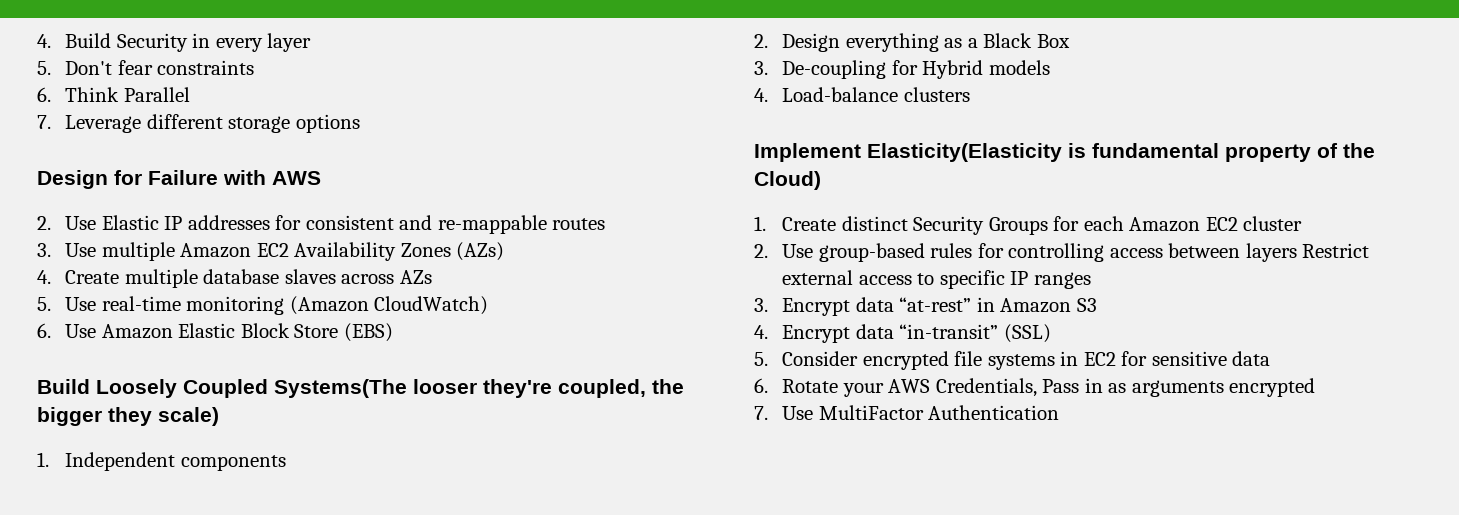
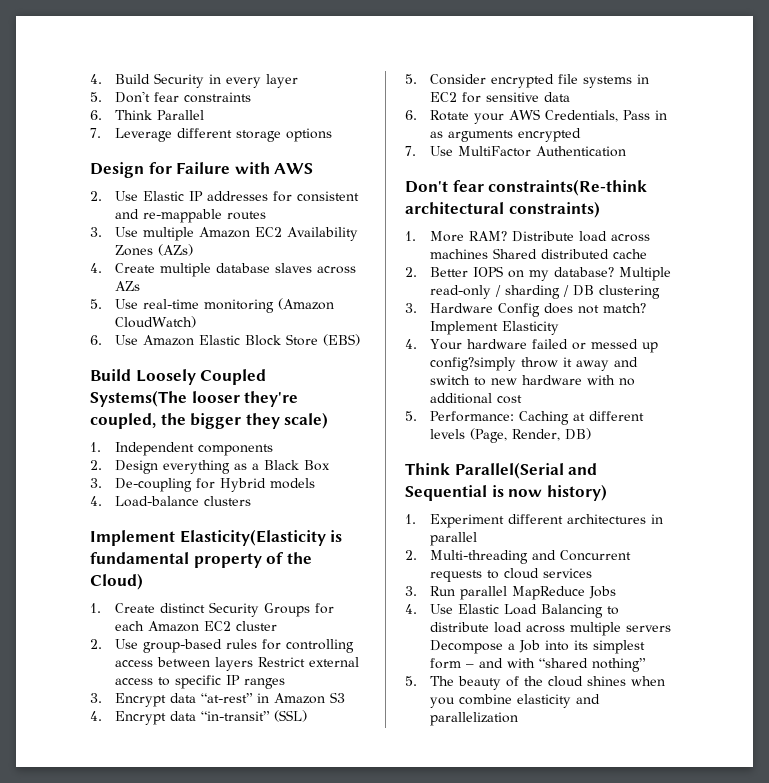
(1060, 412) none -> [405,179,648,196] [405,201,600,218] [405,231,650,242] [429,248,647,259] [405,266,671,281] [429,285,660,299] [405,303,646,317] [429,321,559,335] [405,339,658,353] [429,357,638,371] [429,375,635,386] [429,393,522,404] [405,411,644,425] [429,428,591,443] [405,462,598,479] [405,484,607,501] [405,514,663,528] [429,532,477,546] [405,550,631,564] [429,568,592,582] [405,586,616,600] [405,604,619,618] [429,622,671,636] [429,640,645,654] [429,658,646,672] [405,676,665,690] [429,694,600,708] [429,712,518,726] // Don't fear constraints(Re-think architectural constraints) // 1. More RAM? Distribute load across machines Shared distributed cache // 2. Better IOPS on my database? Multiple read-only / sharding / DB clustering // 3. Hardware Config does not match? Implement Elasticity // 4. Your hardware failed or messed up config?simply throw it away and switch to new hardware with no additional cost // 5. Performance: Caching at different levels (Page, Render, DB) // Think Parallel(Serial and Sequential is now history) // 1. Experiment different architectures in parallel // 2. Multi-threading and Concurrent requests to cloud services // 3. Run parallel MapReduce Jobs // 4. Use Elastic Load Balancing to distribute load across multiple servers Decompose a Job into its simplest form – and with “shared nothing” // 5. The beauty of the cloud shines when you combine elasticity and parallelization

